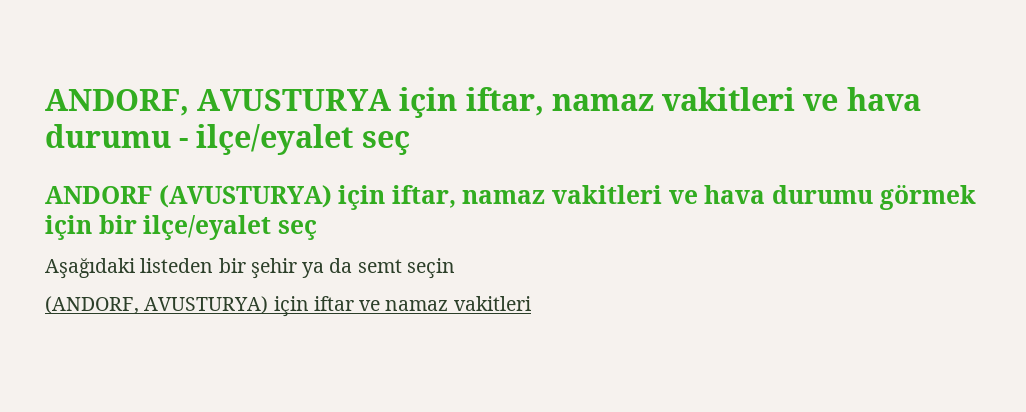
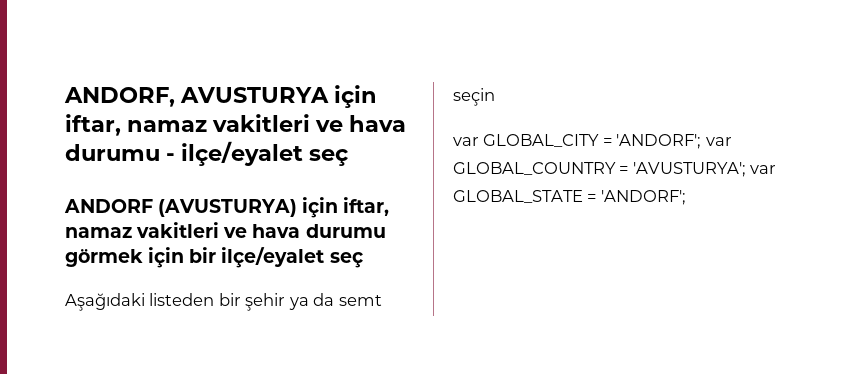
[45,296,531,317] (ANDORF, AVUSTURYA) için iftar ve namaz vakitleri -> [453,134,732,149] [453,162,777,177] [453,190,686,205] var GLOBAL_CITY = 'ANDORF'; var GLOBAL_COUNTRY = 'AVUSTURYA'; var GLOBAL_STATE = 'ANDORF';

